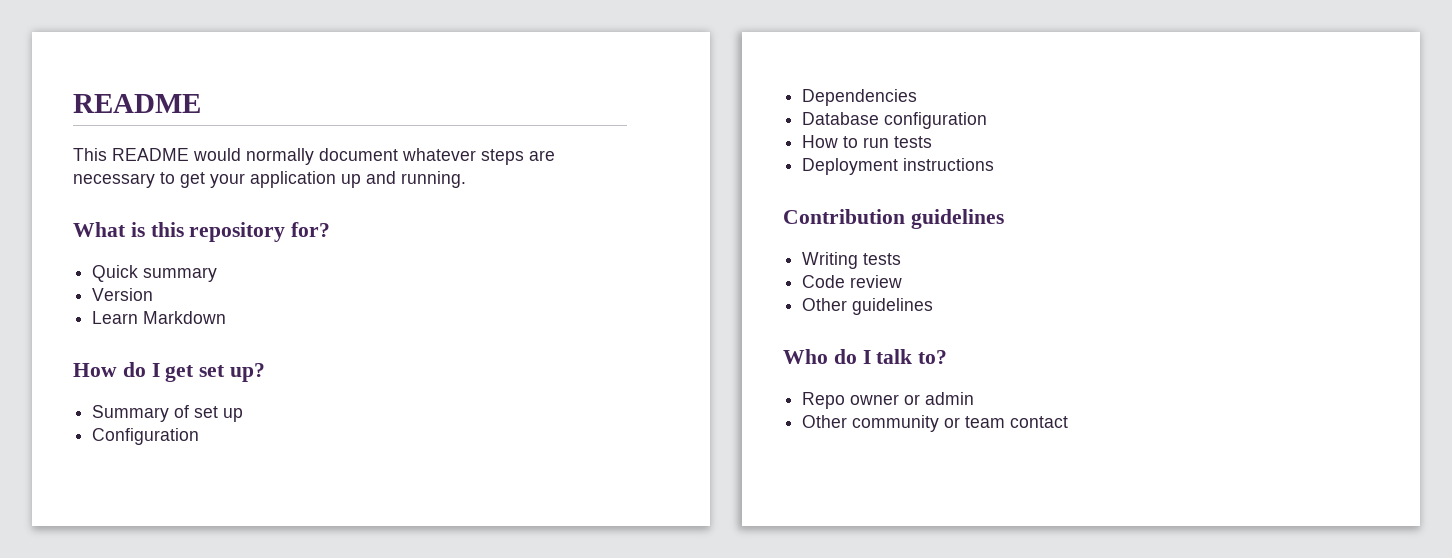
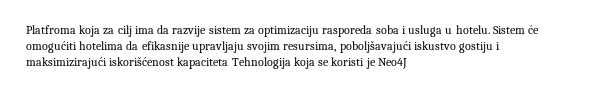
[73,94,201,113] [73,148,555,165] [73,171,466,188] [73,222,331,242] [92,265,218,282] [92,288,154,301] [92,311,227,324] [73,362,266,382] [92,405,244,422] [92,428,200,445] [802,89,918,106] [802,112,988,129] [802,135,933,148] [802,158,995,175] [783,209,1004,229] [802,252,902,269] [802,275,903,288] [802,298,934,315] [783,349,948,364] [802,392,975,409] [802,415,1069,432] README // This README would normally document whatever steps are necessary to get your application up and running. // What is this repository for? // Quick summary // Version // Learn Markdown // How do I get set up? // Summary of set up // Configuration // Dependencies // Database configuration // How to run tests // Deployment instructions // Contribution guidelines // Writing tests // Code review // Other guidelines // Who do I talk to? // Repo owner or admin // Other community or team contact -> [26,25,540,37] [26,41,501,53] [26,57,407,69] Platfroma koja za cilj ima da razvije sistem za optimizaciju rasporeda soba i usluga u hotelu. Sistem će omogućiti hotelima da efikasnije upravljaju svojim resursima, poboljšavajući iskustvo gostiju i maksimizirajući iskorišćenost kapaciteta Tehnologija koja se koristi je Neo4J

